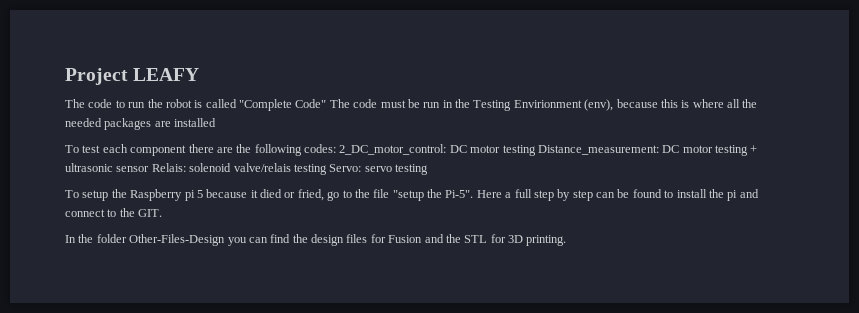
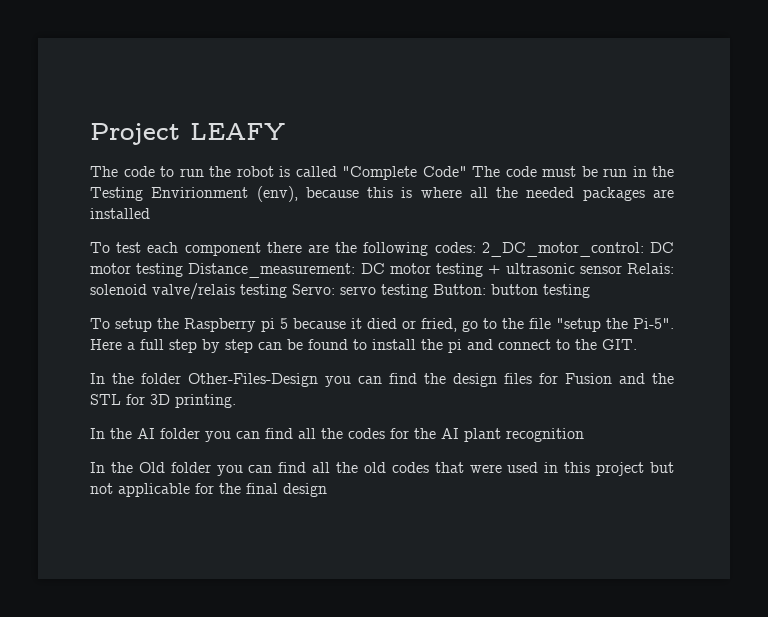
(428, 169) none -> [433,284,590,298] Button: button testing
(567, 240) none -> [90,428,584,442] [90,462,674,476] [90,483,327,497] // In the AI folder you can find all the codes for the AI plant recognition // In the Old folder you can find all the old codes that were used in this project but not applicable for the final design

